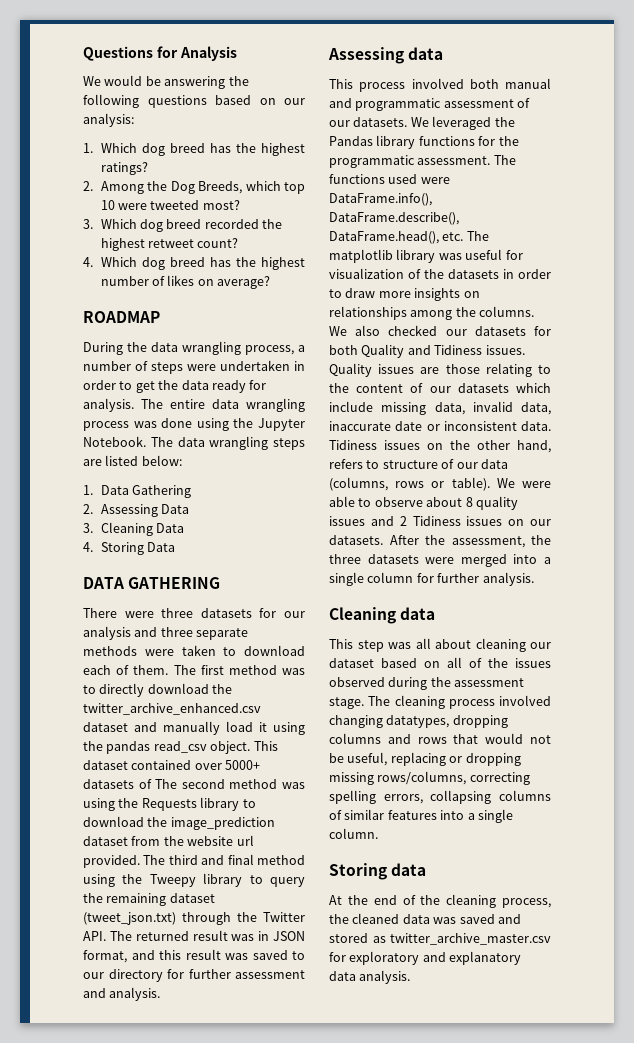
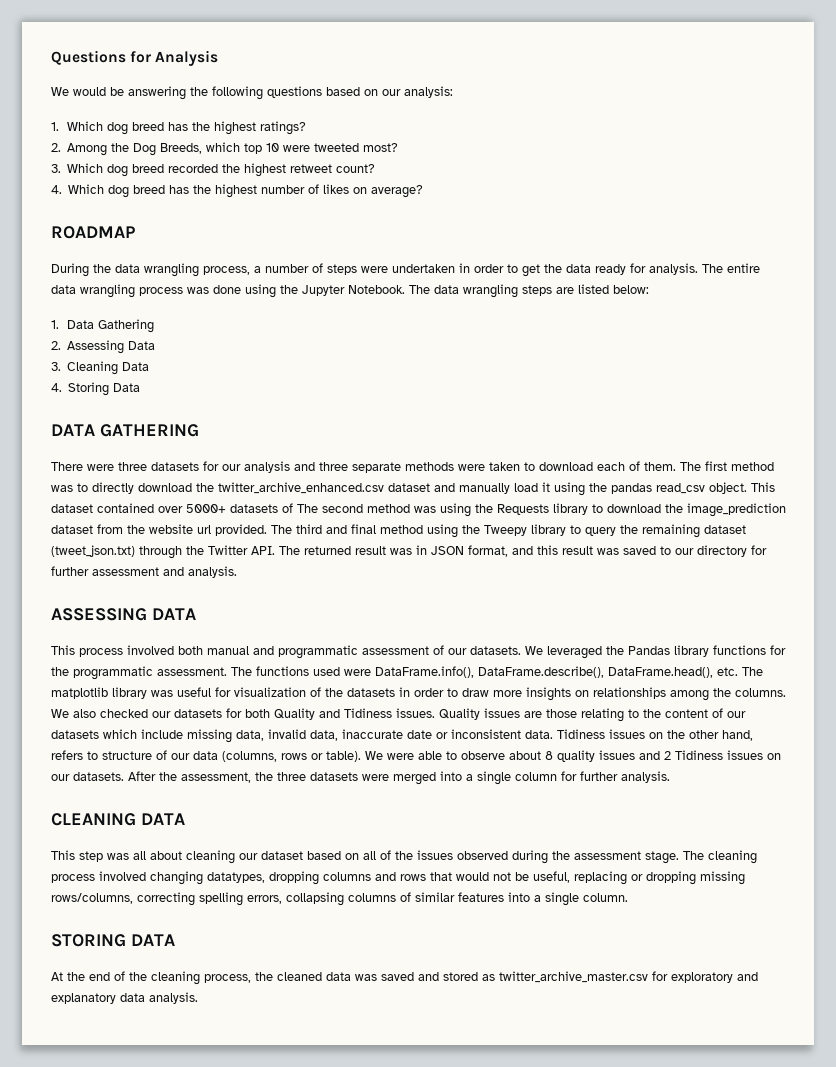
[328,47,444,64] Assessing data -> [51,608,196,621] ASSESSING DATA
[329,607,436,624] Cleaning data -> [51,813,185,826] CLEANING DATA
[329,863,427,880] Storing data -> [51,934,175,947] STORING DATA

